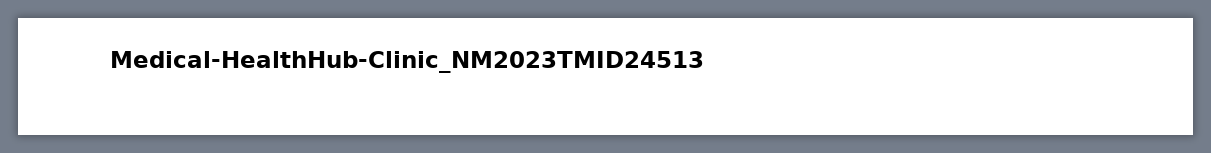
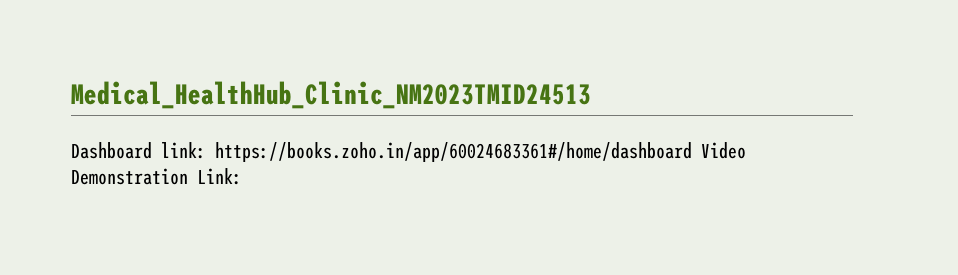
[110,51,704,73] Medical-HealthHub-Clinic_NM2023TMID24513 -> [71,81,591,109] [71,142,746,162] [71,168,242,185] Medical_HealthHub_Clinic_NM2023TMID24513 // Dashboard link: https://books.zoho.in/app/60024683361#/home/dashboard Video Demonstration Link:

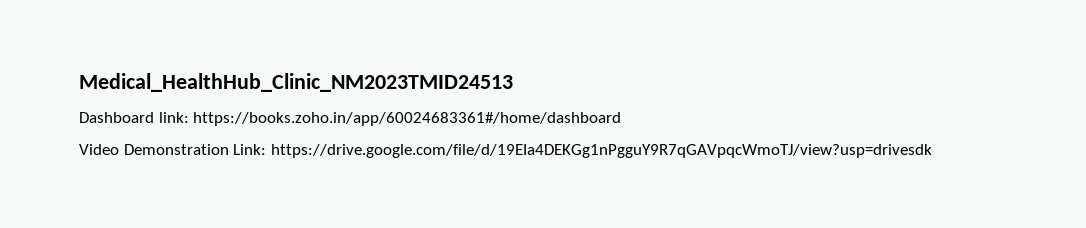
(692, 152) none -> (622, 119) //
(242, 176) none -> [270,144,932,158] https://drive.google.com/file/d/19EIa4DEKGg1nPgguY9R7qGAVpqcWmoTJ/view?usp=drivesdk

